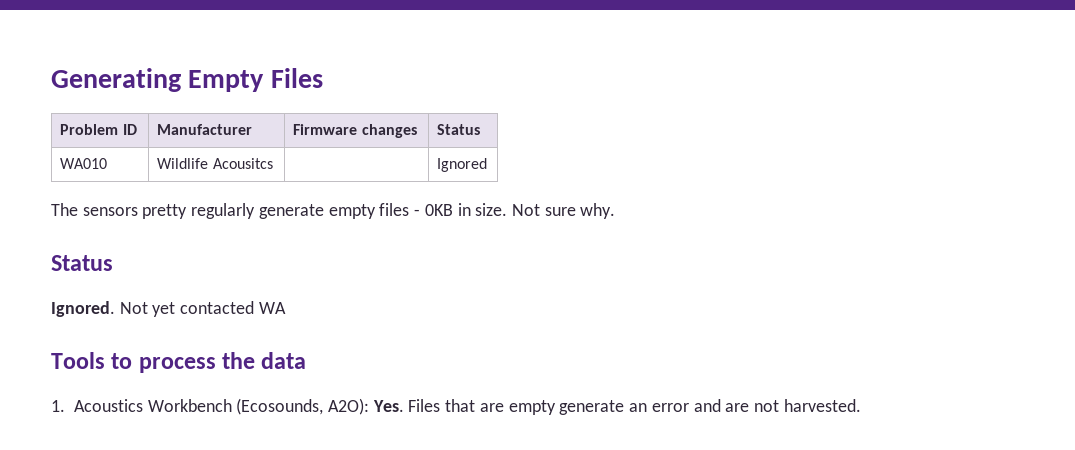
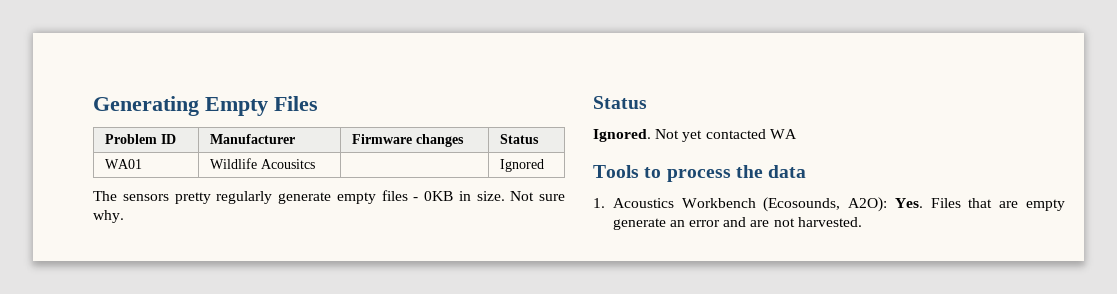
[60,158,108,169] WA010 -> [105,159,143,169] WA01

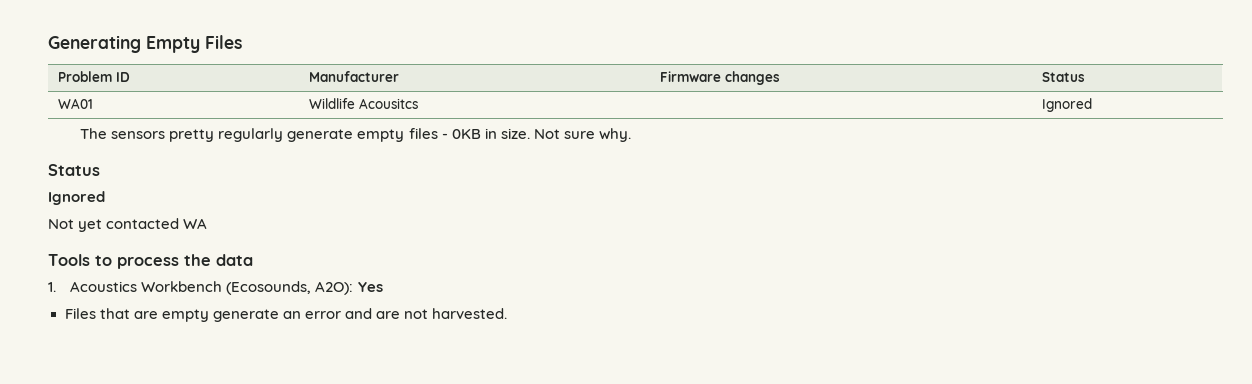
[593,129,651,142] Ignored. -> [48,191,105,205] Ignored //
[894,198,923,208] Yes. -> [357,282,383,292] Yes //

